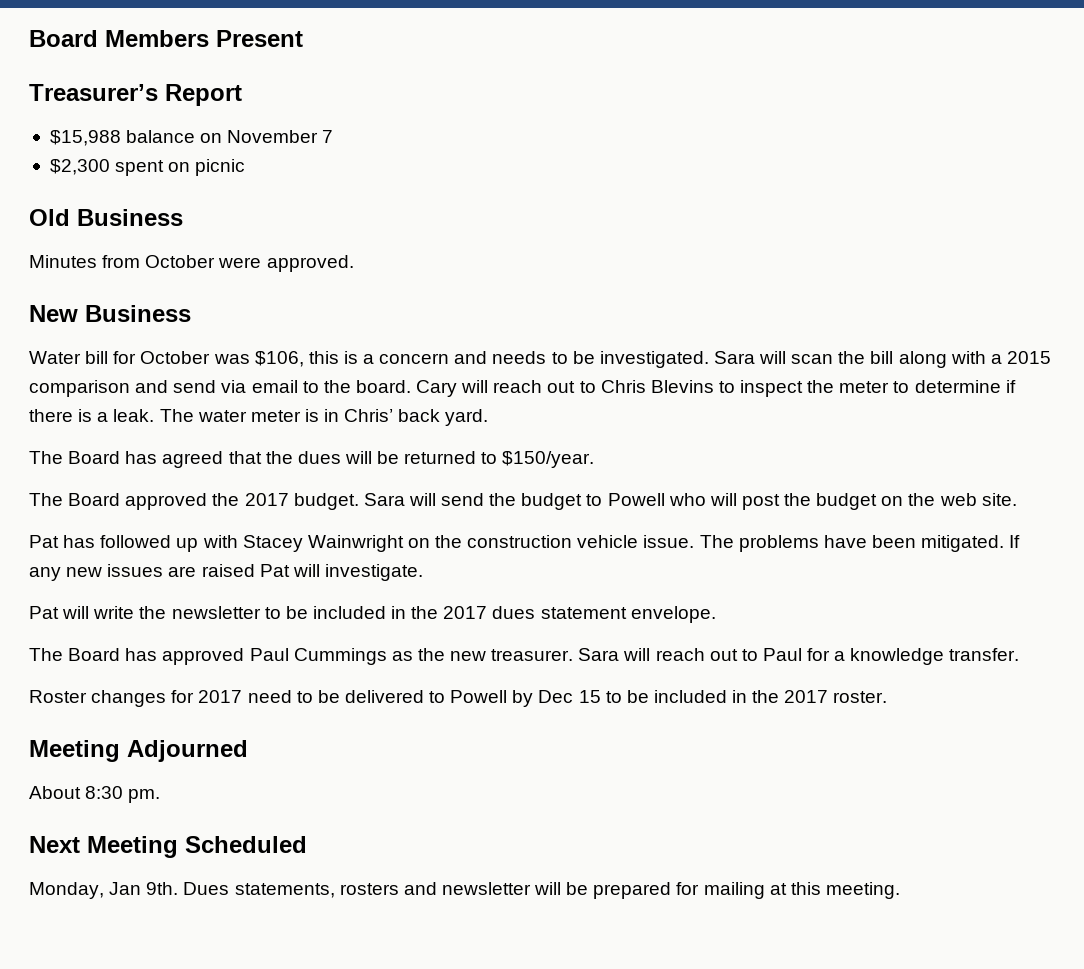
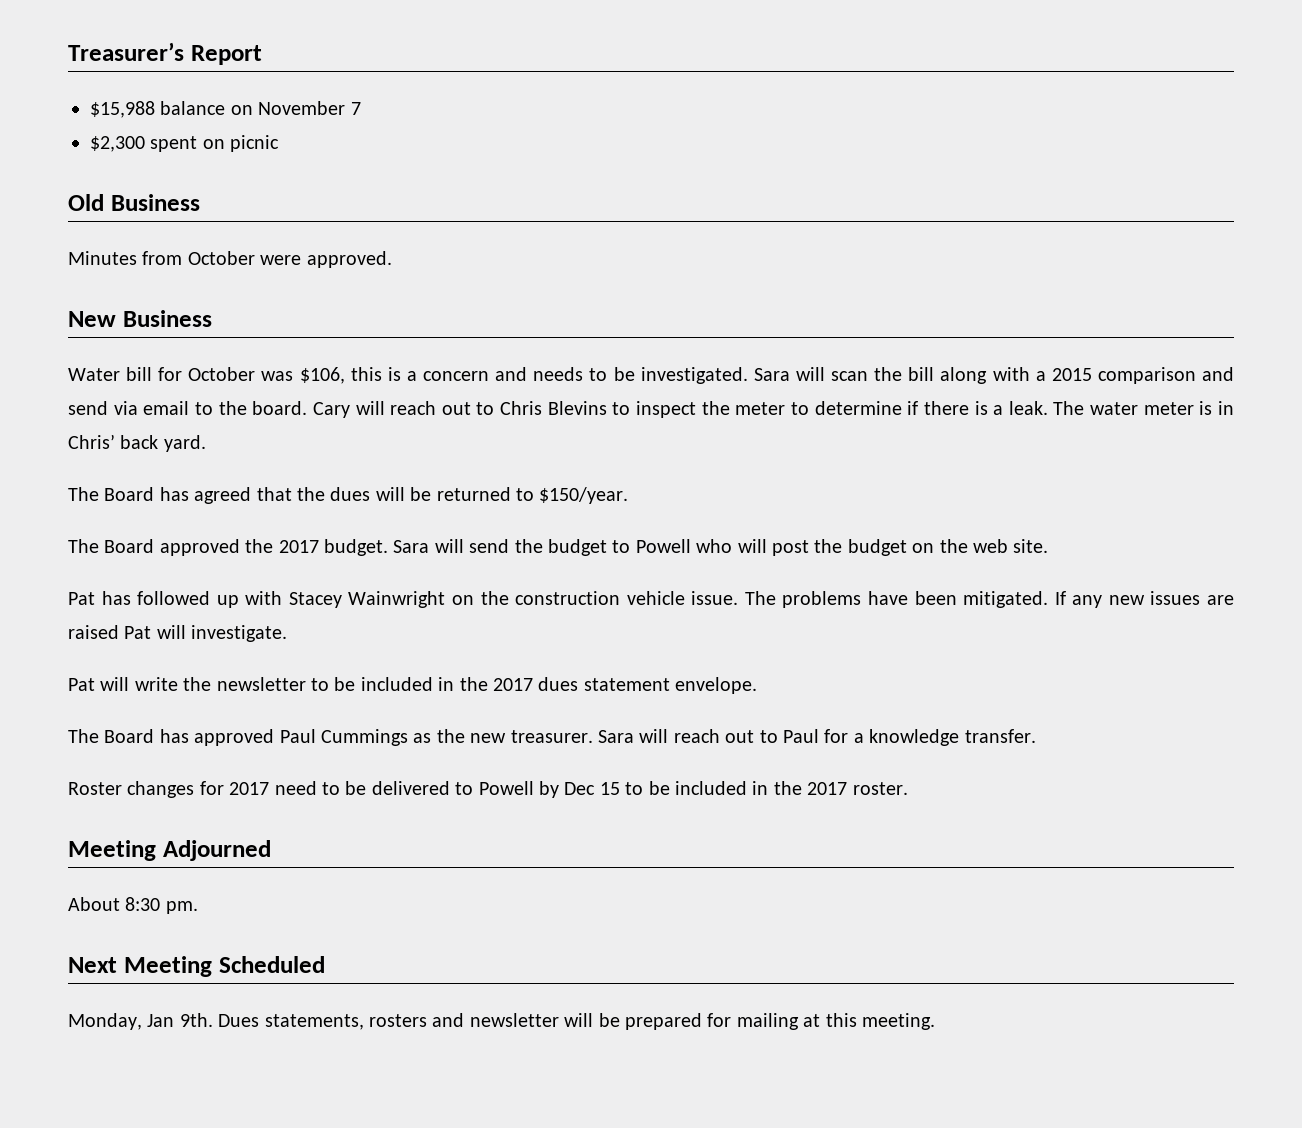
[29,30,303,47] Board Members Present // -> (68, 51) none

